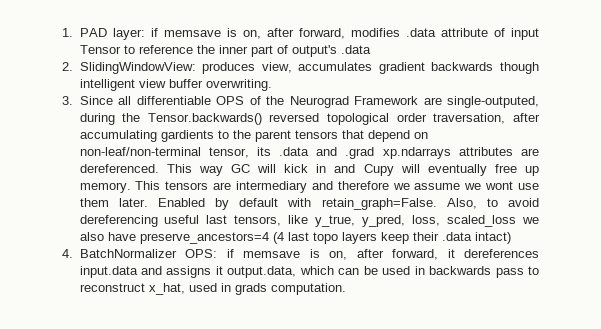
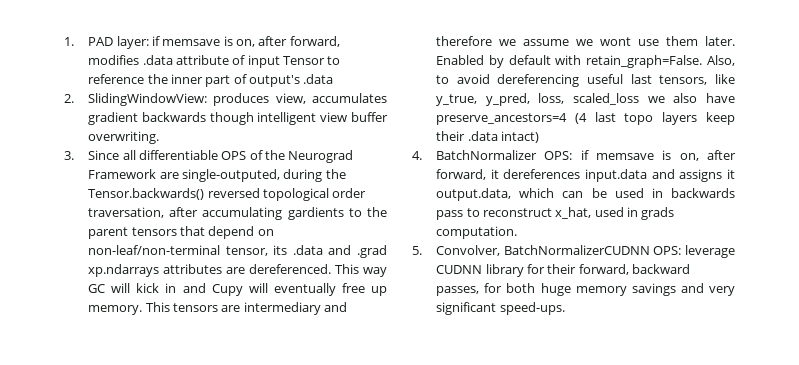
(346, 289) none -> [412,245,735,258] [436,264,691,277] [436,283,735,296] [436,302,565,315] // 5. Convolver, BatchNormalizerCUDNN OPS: leverage CUDNN library for their forward, backward passes, for both huge memory savings and very significant speed-ups.

